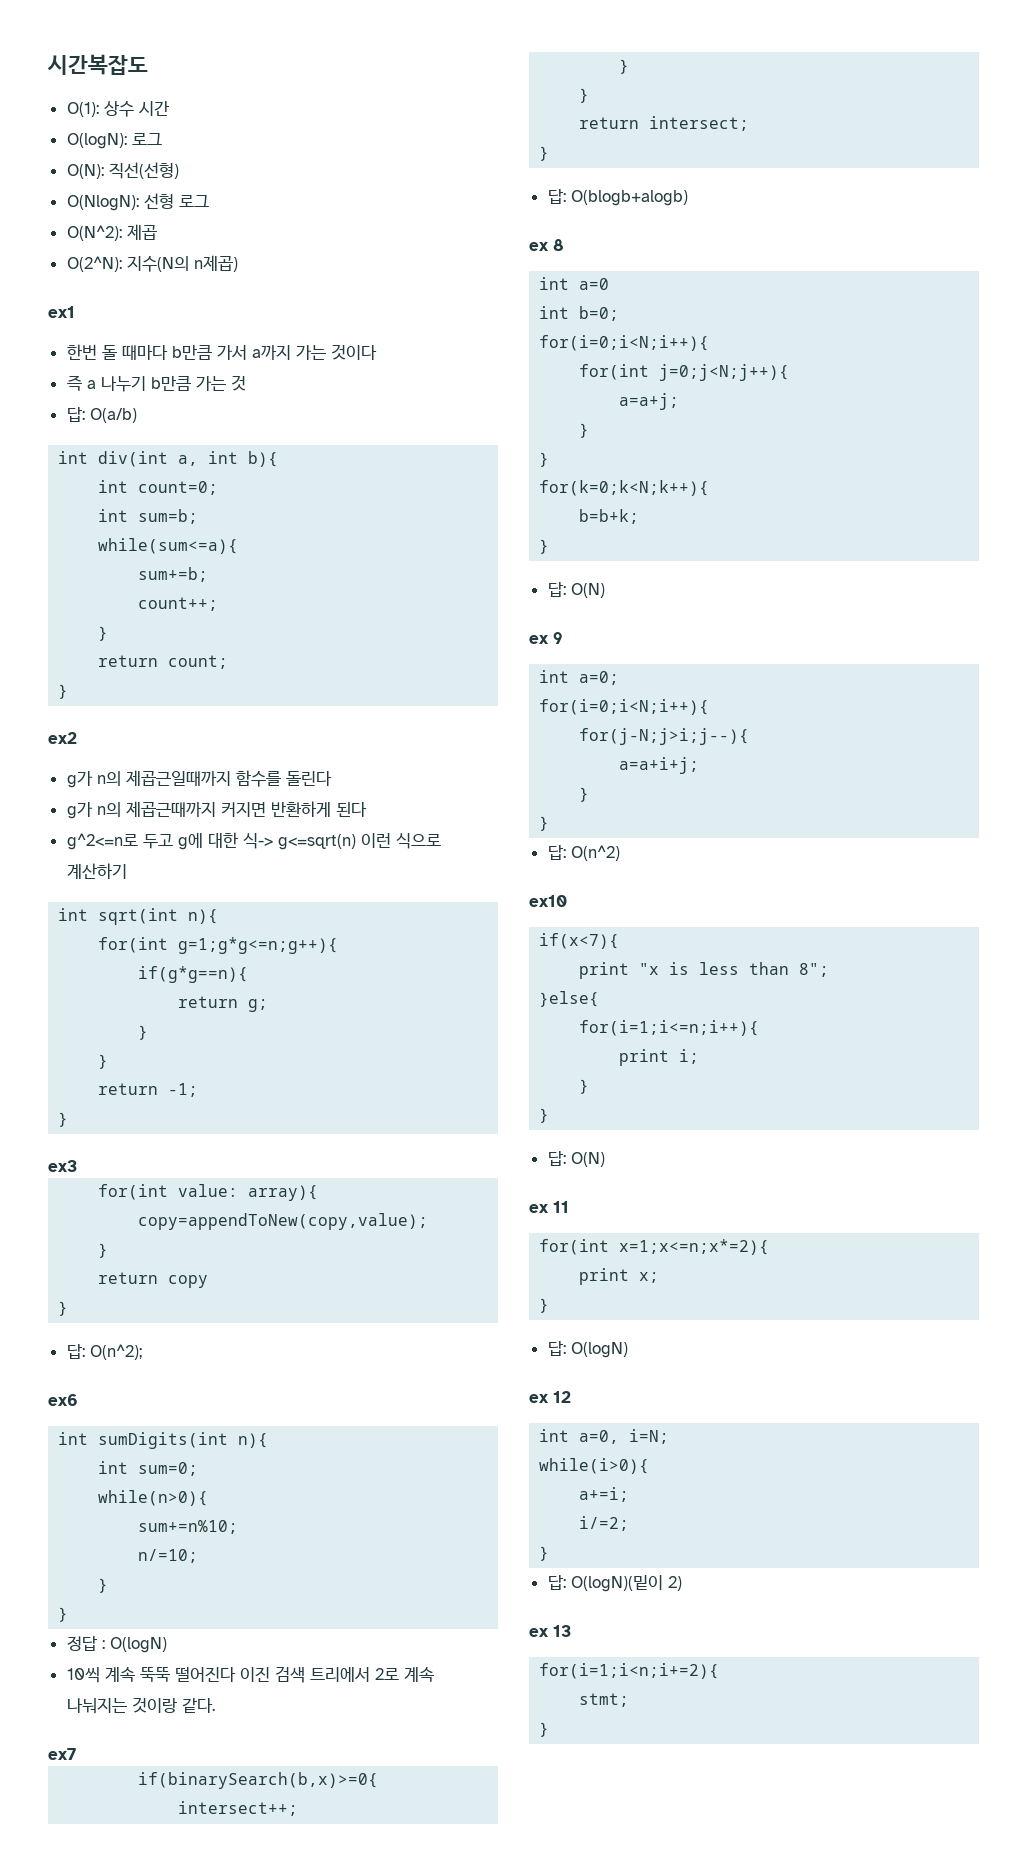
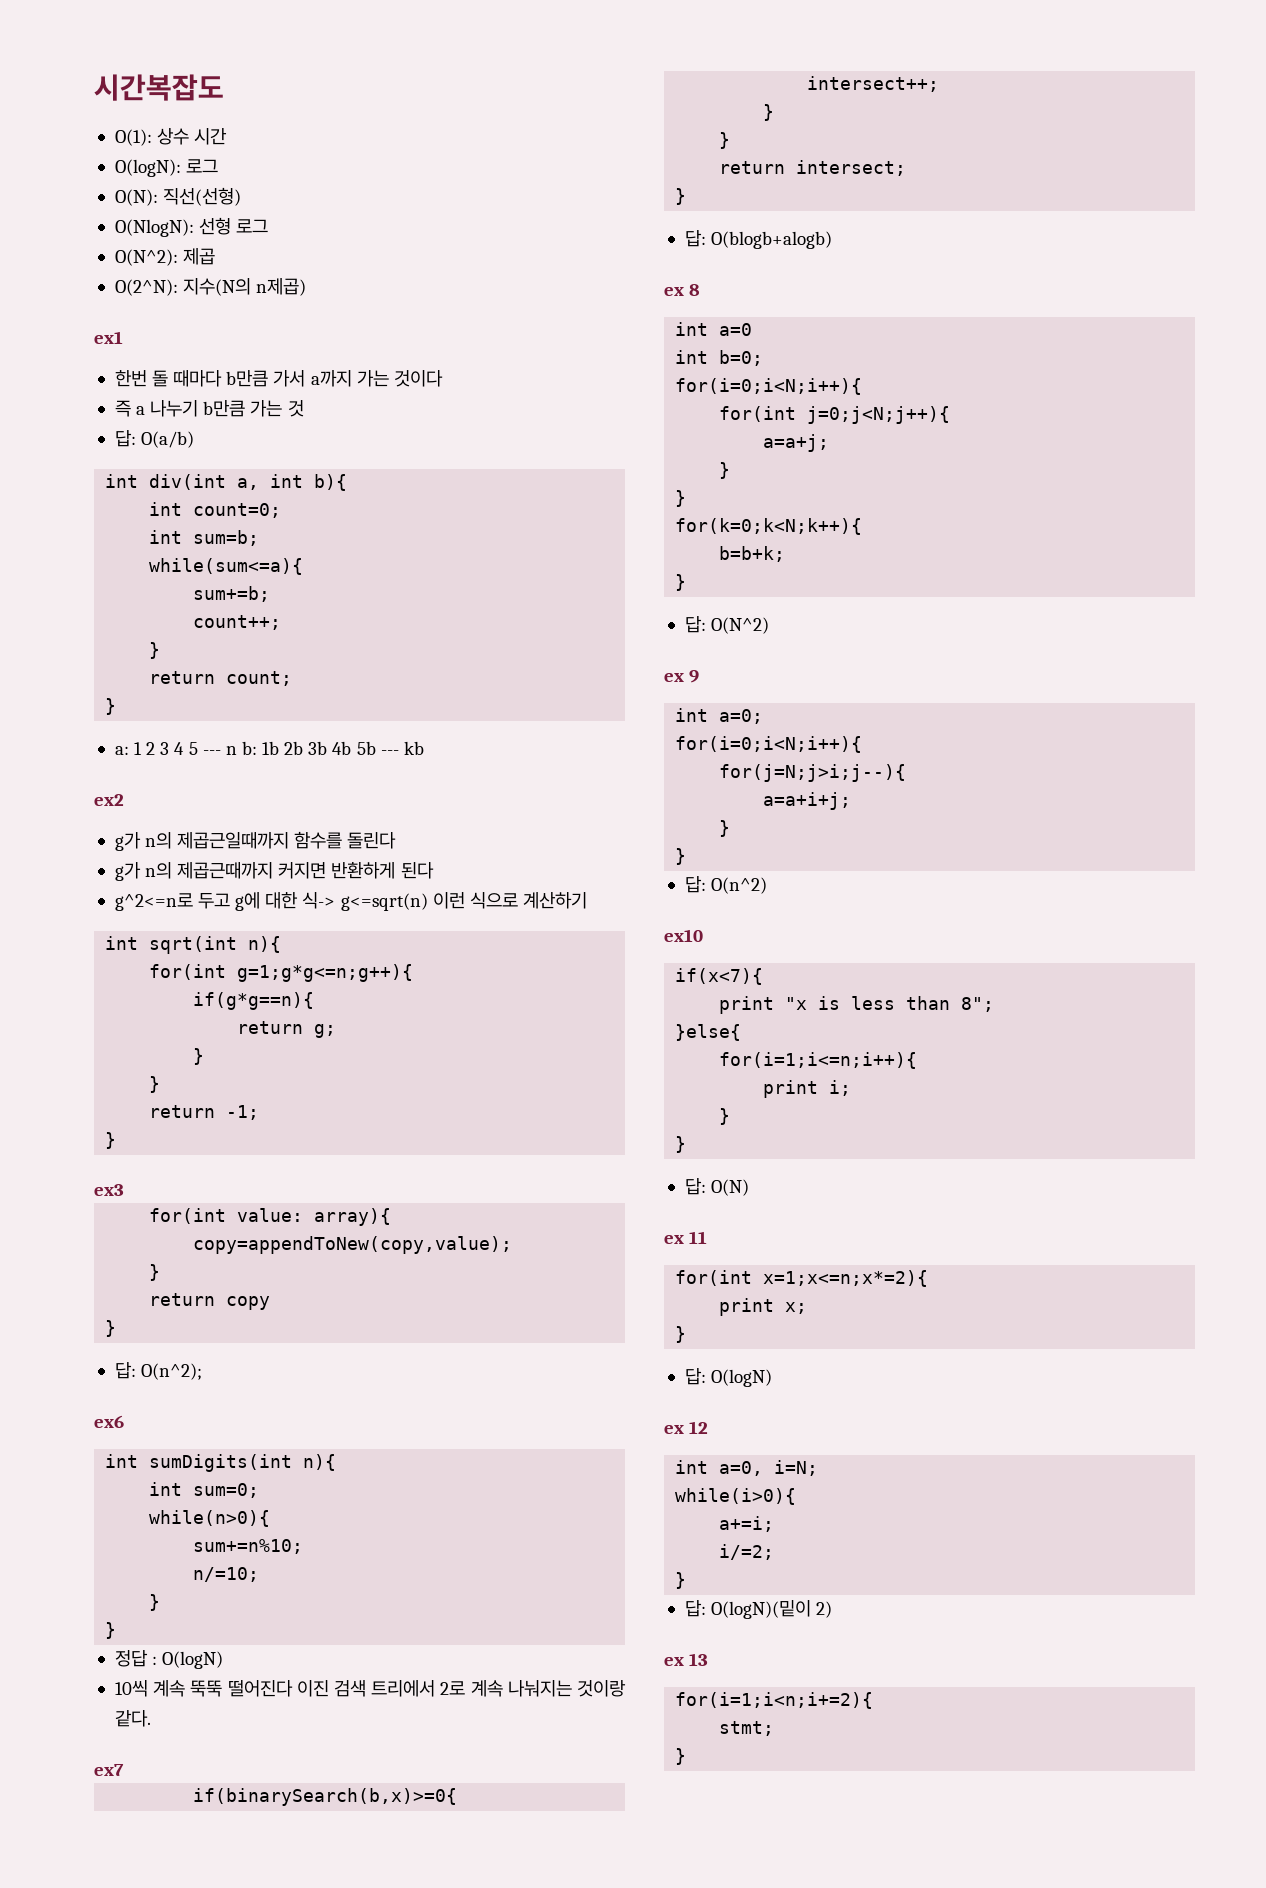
(69, 691) none -> [114,741,424,755] // a: 1 2 3 4 5 --- n b: 1b 2b 3b 4b 5b --- kb
[570,583,605,598] O(N) -> [711,617,770,634] O(N^2)
[579,728,750,745] for(j-N;j>i;j--){ -> [719,764,907,782] for(j=N;j>i;j--){

